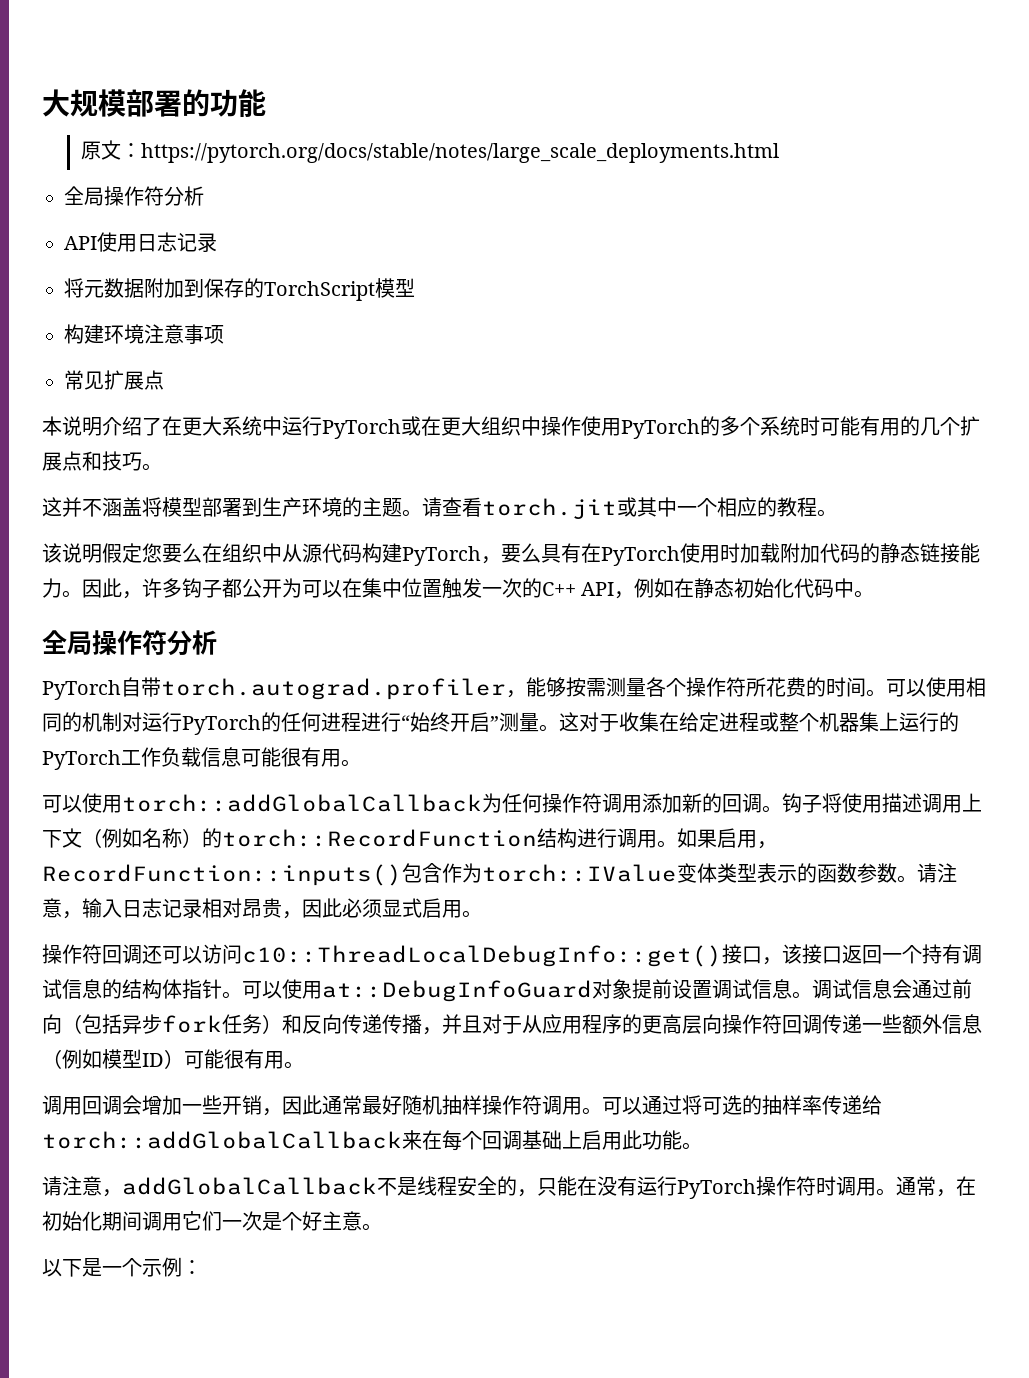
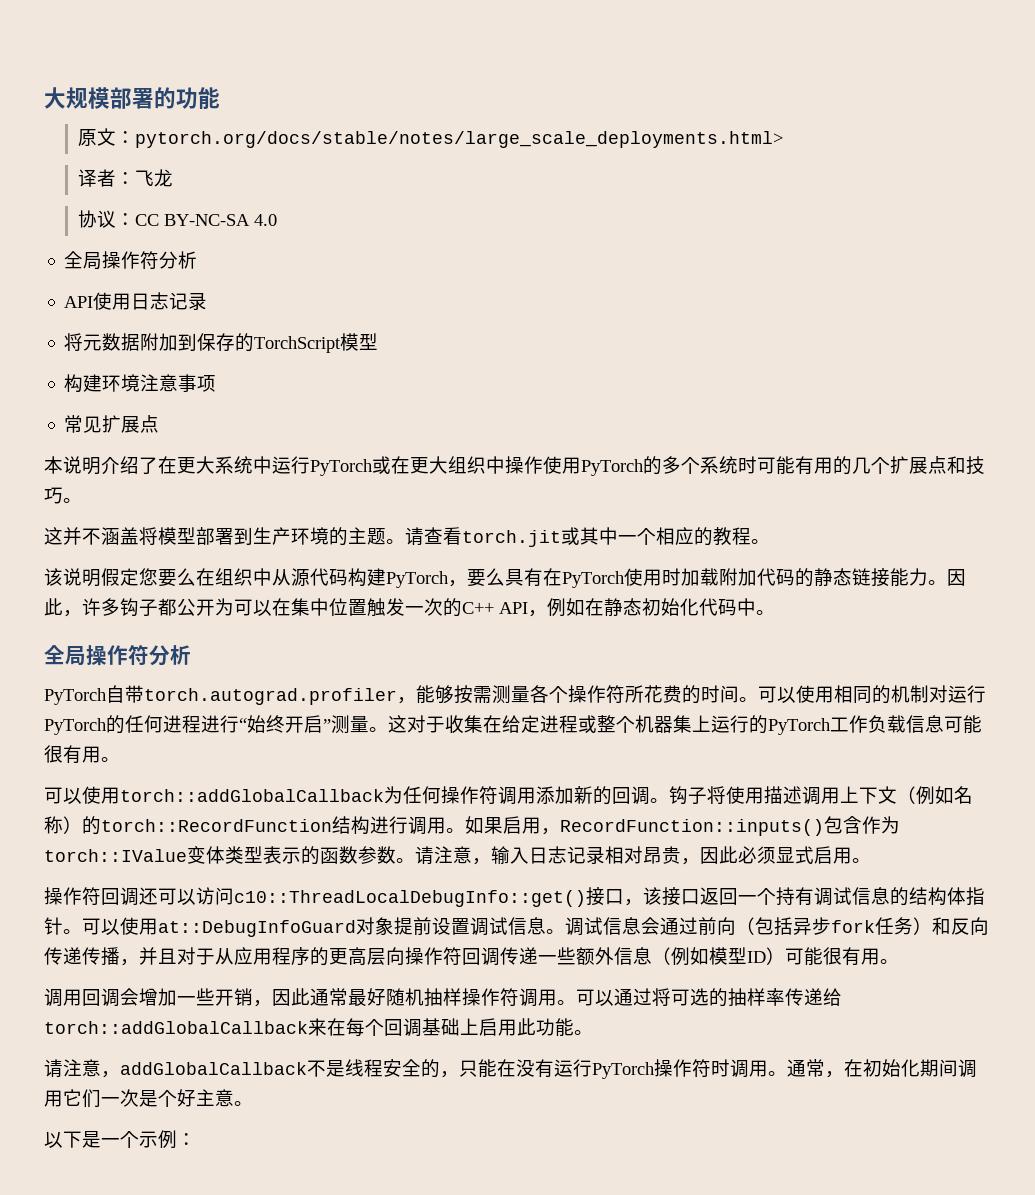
[141,143,780,163] https://pytorch.org/docs/stable/notes/large_scale_deployments.html -> [135,131,784,148] [78,169,174,187] [78,210,278,228] pytorch.org/docs/stable/notes/large_scale_deployments.html> // 译者：飞龙 // 协议：CC BY-NC-SA 4.0

